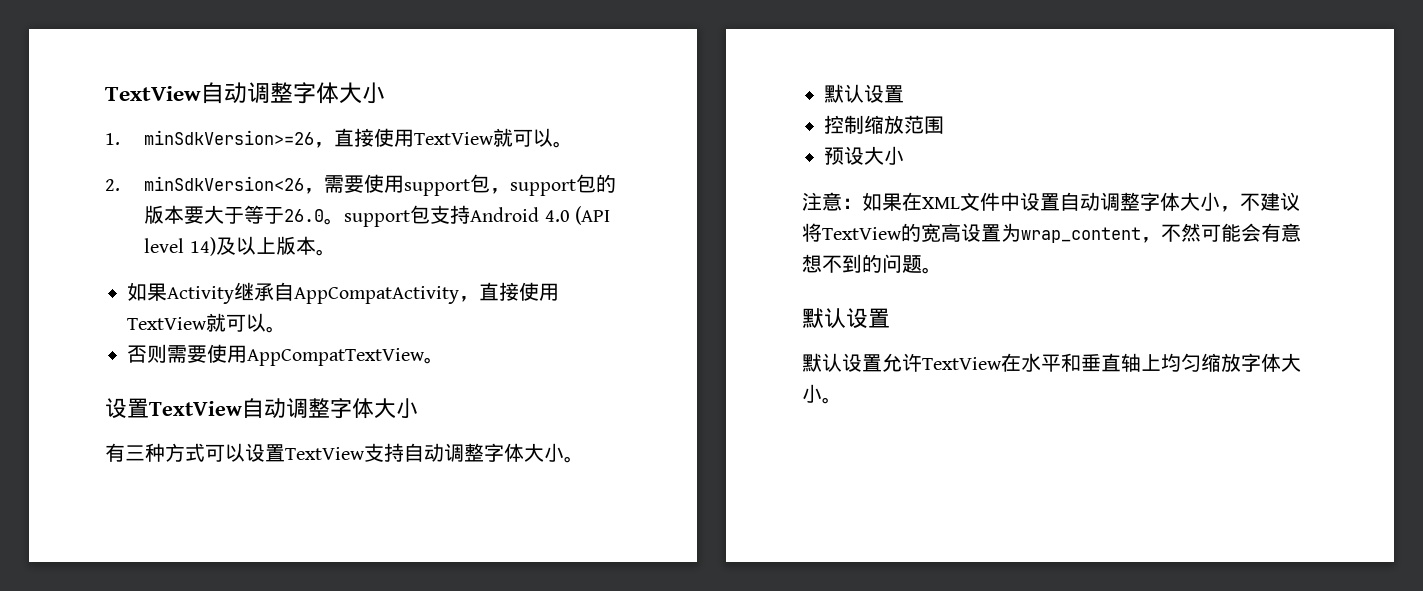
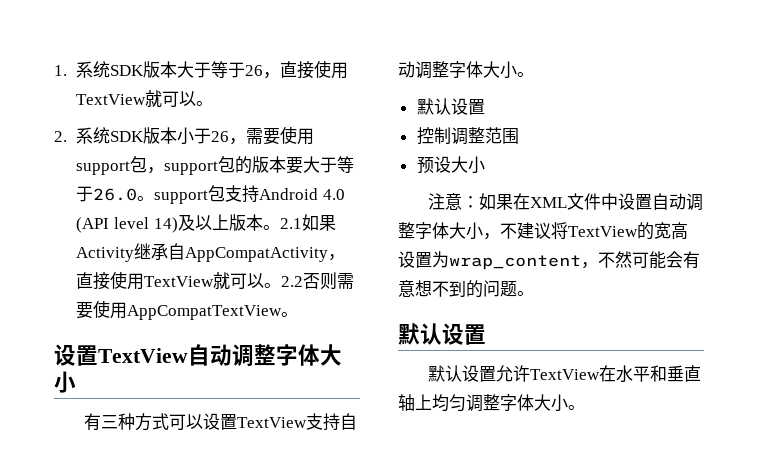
[105,82,385,104] [105,130,315,145] TextView自动调整字体大小 // 1. minSdkVersion>=26 -> [54,61,264,78] 1.系统SDK版本大于等于26
[144,176,305,191] minSdkVersion<26 -> [76,127,230,145] 系统SDK版本小于26
(336, 252) // -> [279,218,302,229] 2.1
(286, 329) // -> [281,276,304,287] 2.2
[864,115,904,134] 缩放 -> [450,127,485,145] 调整
[1201,353,1241,372] 缩放 -> [466,394,500,412] 调整

